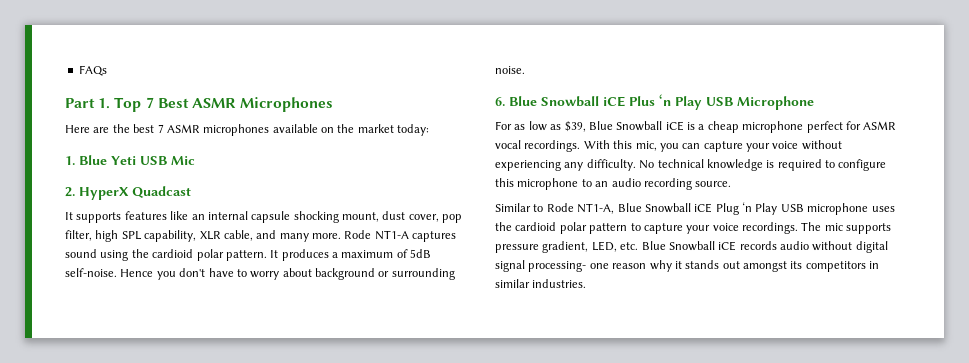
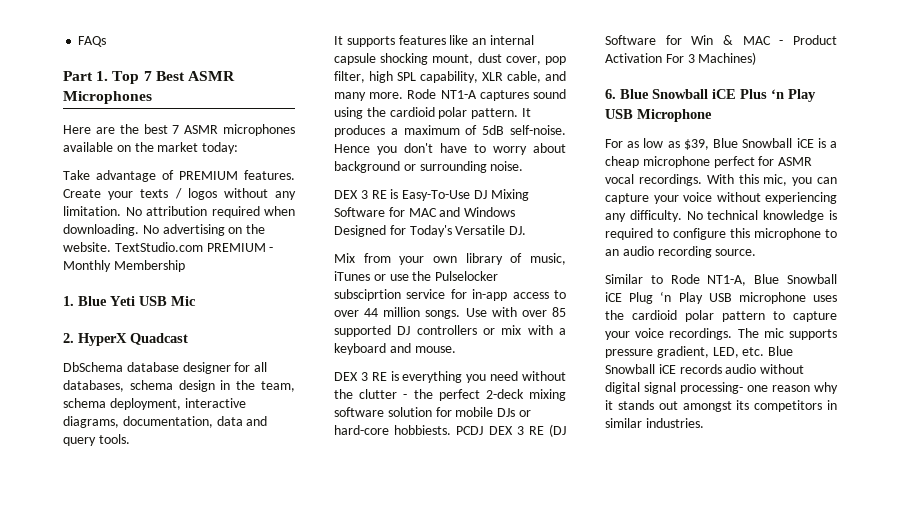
(430, 130) none -> [63,170,295,182] [63,188,296,200] [63,206,295,218] [63,224,266,236] [63,242,274,252] [63,260,185,272] // Take advantage of PREMIUM features. Create your texts / logos without any limitation. No attribution required when downloading. No advertising on the website. TextStudio.com PREMIUM - Monthly Membership
(191, 192) none -> [63,362,268,374] [63,380,295,392] [63,398,246,410] [63,416,268,428] [63,434,130,446] // DbSchema database designer for all databases, schema design in the team, schema deployment, interactive diagrams, documentation, data and query tools.
(525, 70) none -> [334,189,529,201] [334,207,516,217] [334,225,527,237] [334,253,566,265] [334,271,499,281] [334,289,566,301] [334,307,566,319] [334,325,566,337] [334,343,456,355] [334,371,566,383] [334,389,566,401] [334,407,531,417] [334,424,566,437] [605,35,837,45] [605,52,757,65] // DEX 3 RE is Easy-To-Use DJ Mixing Software for MAC and Windows Designed for Today's Versatile DJ. // Mix from your own library of music, iTunes or use the Pulselocker subsciprtion service for in-app access to over 44 million songs. Use with over 85 supported DJ controllers or mix with a keyboard and mouse. // DEX 3 RE is everything you need without the clutter - the perfect 2-deck mixing software solution for mobile DJs or hard-core hobbiests. PCDJ DEX 3 RE (DJ Software for Win & MAC - Product Activation For 3 Machines)

